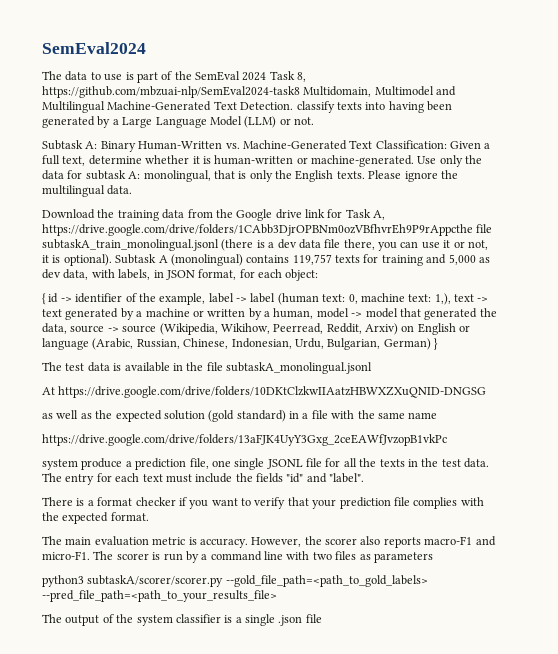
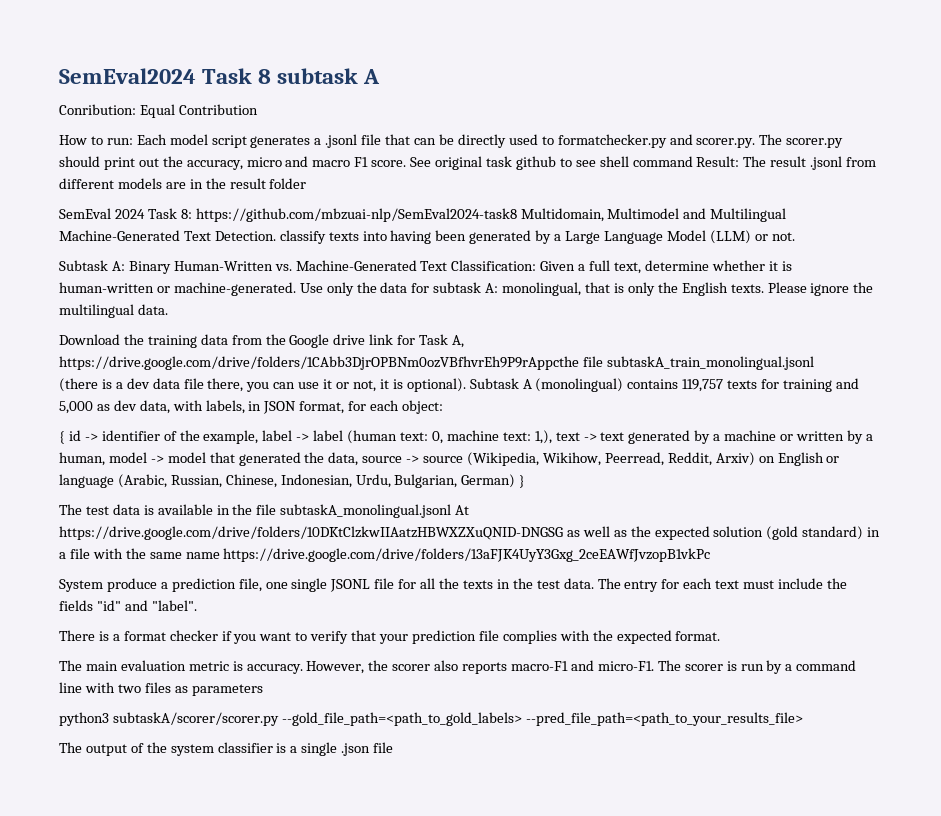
[42,71,192,83] // The data to use is part of the -> [202,68,381,84] [59,104,258,118] [59,134,844,148] [59,156,877,170] [59,178,307,189] Task 8 subtask A // Conribution: Equal Contribution // How to run: Each model script generates a .jsonl file that can be directly used to formatchecker.py and scorer.py. The scorer.py should print out the accuracy, micro and macro F1 score. See original task github to see shell command Result: The result .jsonl from different models are in the result folder //
[297,72,307,82] 8, -> [180,209,192,219] 8:
(219, 245) none -> (814, 363) //
(372, 368) // -> (452, 511) none
(487, 392) // -> (563, 533) none
(438, 415) // -> (220, 555) none
[42,459,78,470] system -> [59,579,103,592] System

